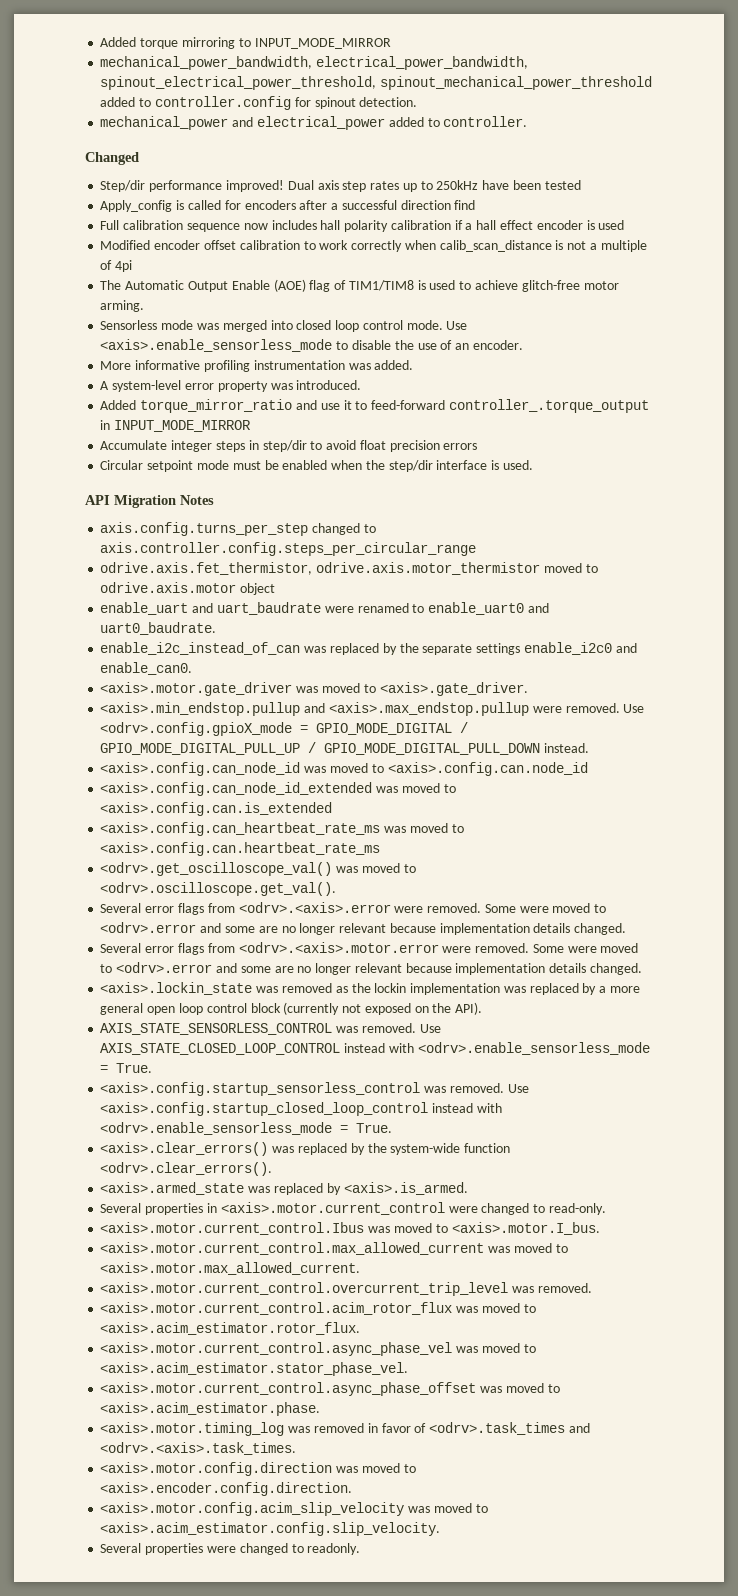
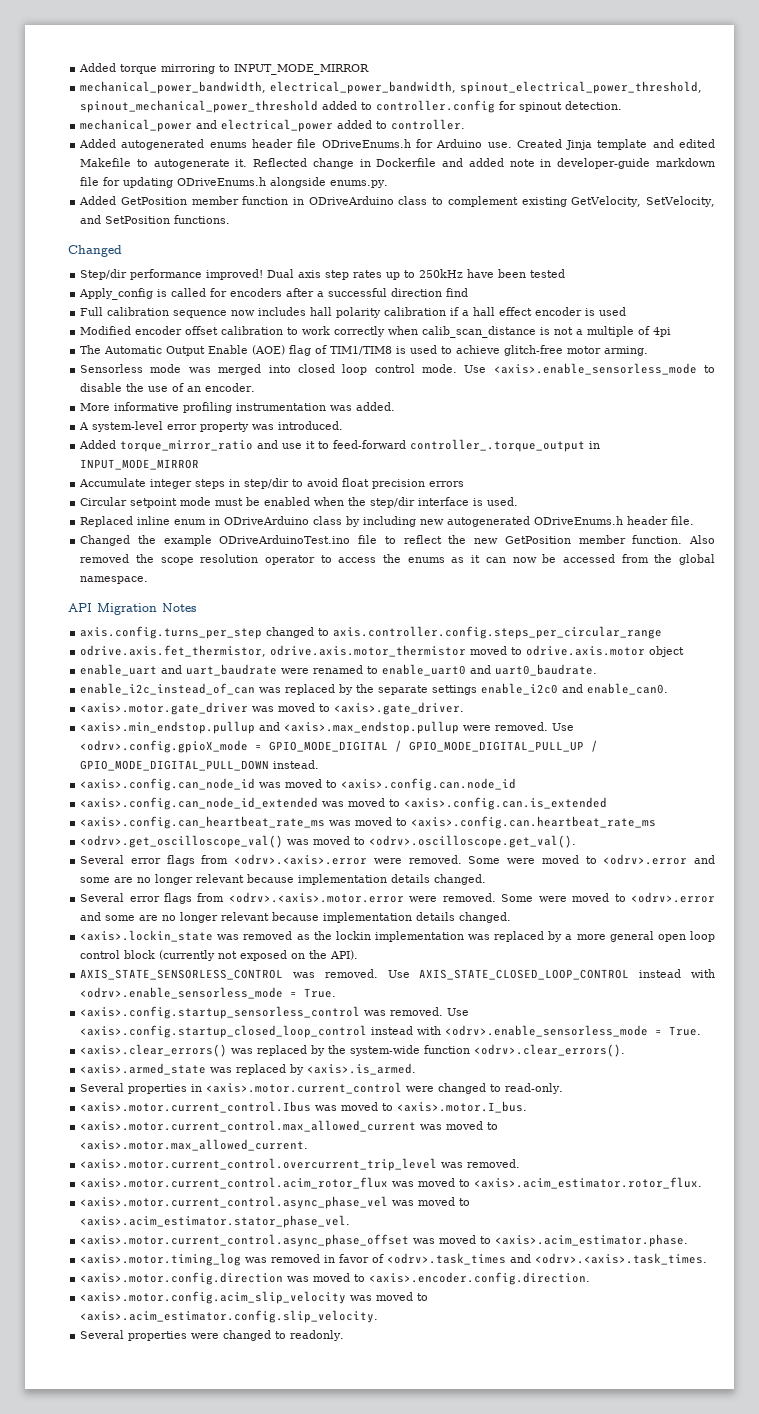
(528, 121) none -> [79,139,715,150] [80,158,715,169] [80,177,389,188] [79,196,716,207] [80,215,231,224] // Added autogenerated enums header file ODriveEnums.h for Arduino use. Created Jinja template and edited Makefile to autogenerate it. Reflected change in Dockerfile and added note in developer-guide markdown file for updating ODriveEnums.h alongside enums.py. // Added GetPosition member function in ODriveArduino class to complement existing GetVelocity, SetVelocity, and SetPosition functions.
(533, 465) none -> [80,516,695,527] [80,535,715,546] [80,554,715,565] [80,576,149,584] // Replaced inline enum in ODriveArduino class by including new autogenerated ODriveEnums.h header file. // Changed the example ODriveArduinoTest.ino file to reflect the new GetPosition member function. Also removed the scope resolution operator to access the enums as it can now be accessed from the global namespace.

